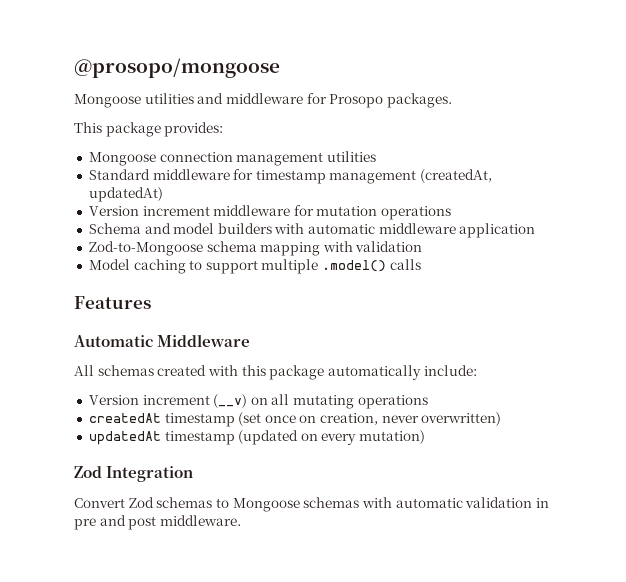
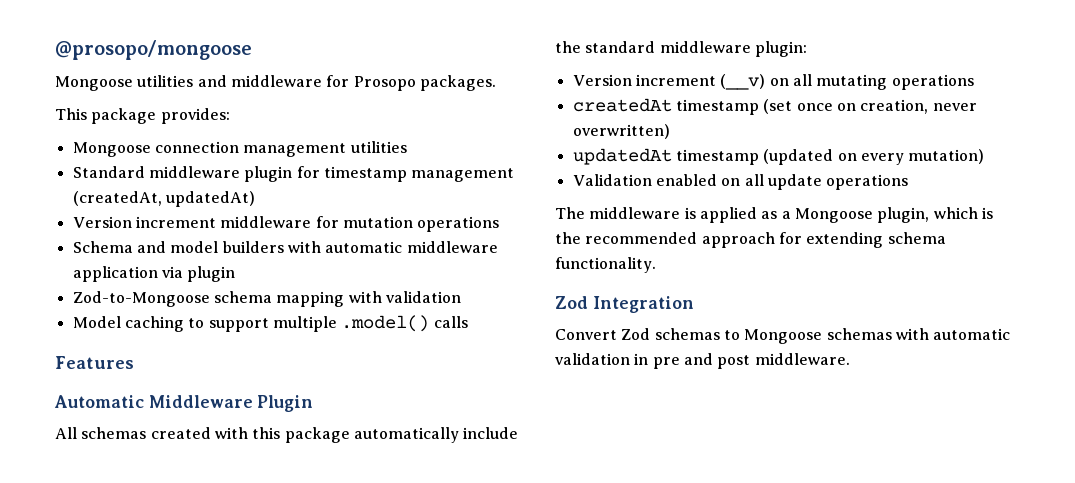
(230, 174) none -> [244,166,293,182] plugin
(536, 230) none -> [161,266,236,282] via plugin
(251, 340) none -> [257,395,314,412] Plugin
[423,365,477,376] include: -> [463,427,519,439] [555,41,807,57] include the standard middleware plugin:
(426, 437) none -> [572,174,909,190] [555,207,993,223] [555,232,946,248] [555,257,656,273] // Validation enabled on all update operations // The middleware is applied as a Mongoose plugin, which is the recommended approach for extending schema functionality.

